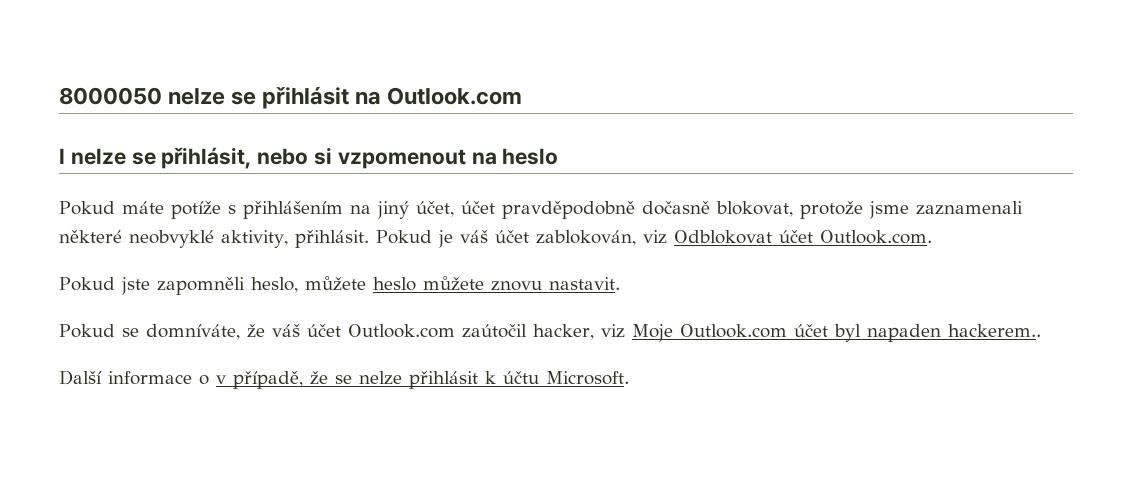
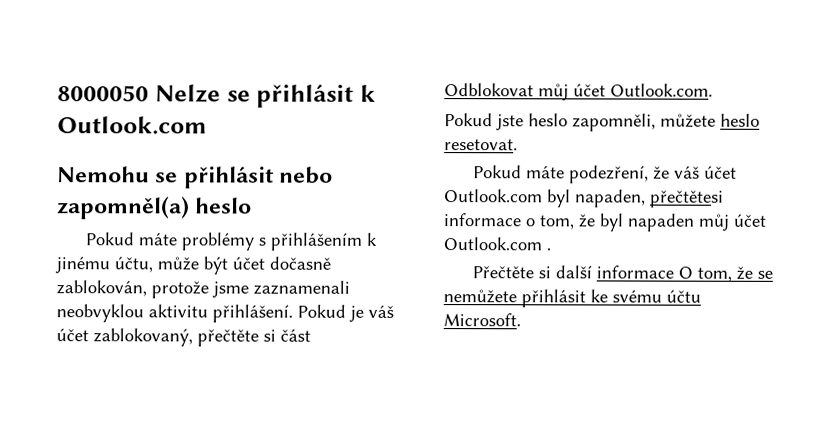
[168,87,382,109] nelze se přihlásit na -> [154,84,376,108] Nelze se přihlásit k
[59,147,497,169] I nelze se přihlásit, nebo si vzpomenout na -> [57,166,334,189] [57,196,190,220] Nemohu se přihlásit nebo zapomněl(a)
[171,201,221,219] potíže -> [181,232,255,251] problémy
[350,200,1023,219] [59,229,932,248] [59,276,620,295] [59,324,240,340] na jiný účet, účet pravděpodobně dočasně blokovat, protože jsme zaznamenali některé neobvyklé aktivity, přihlásit. Pokud je váš účet zablokován, viz Odblokovat účet Outlook.com. // Pokud jste zapomněli heslo, můžete heslo můžete znovu nastavit. // Pokud se domníváte, -> [366,232,378,246] [55,256,331,275] [56,280,350,299] [56,304,394,323] [56,328,311,347] [444,83,713,101] [444,113,760,132] [444,139,518,151] [473,165,650,184] k jinému účtu, může být účet dočasně zablokován, protože jsme zaznamenali neobvyklou aktivitu přihlášení. Pokud je váš účet zablokovaný, přečtěte si část Odblokovat můj účet Outlook.com. // Pokud jste heslo zapomněli, můžete heslo resetovat. // Pokud máte podezření,
[462,324,1041,342] [59,370,496,389] zaútočil hacker, viz Moje Outlook.com účet byl napaden hackerem.. // Další informace o v případě, že se nelze přihlásit k -> [547,189,724,208] [443,213,767,232] [443,237,551,251] [472,265,774,282] [443,289,662,308] byl napaden, přečtětesi informace o tom, že byl napaden můj účet Outlook.com . // Přečtěte si další informace O tom, že se nemůžete přihlásit ke svému

